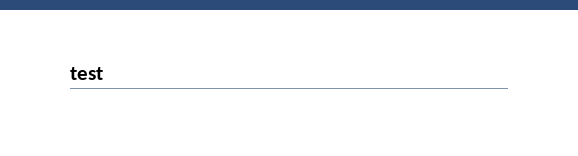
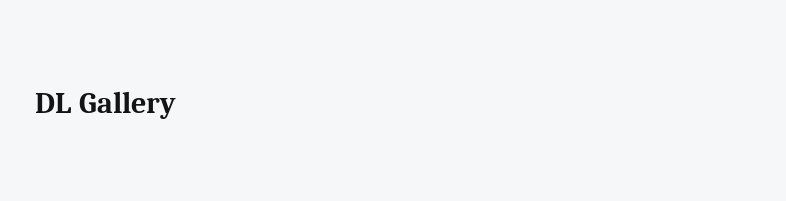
[70,67,103,80] test -> [35,91,176,119] DL Gallery

